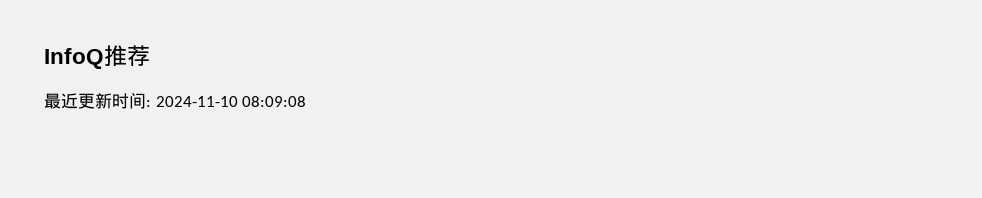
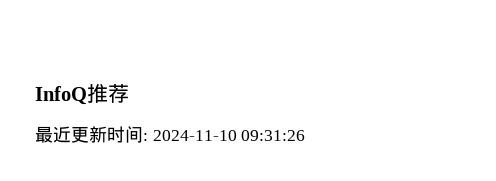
[242,96,307,107] 08:09:08 -> [241,130,306,141] 09:31:26

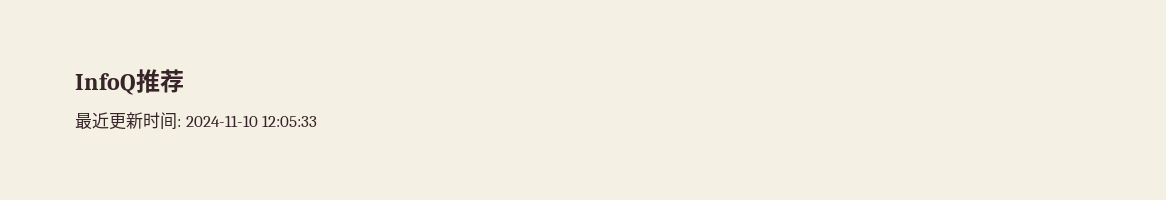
[241,130,306,141] 09:31:26 -> [262,115,318,127] 12:05:33

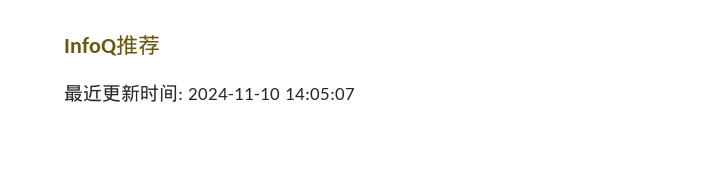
[262,115,318,127] 12:05:33 -> [284,88,355,100] 14:05:07

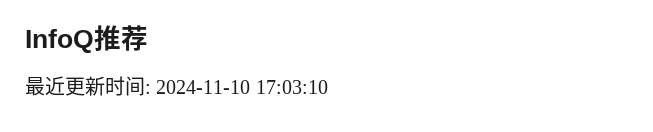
[284,88,355,100] 14:05:07 -> [255,80,328,94] 17:03:10

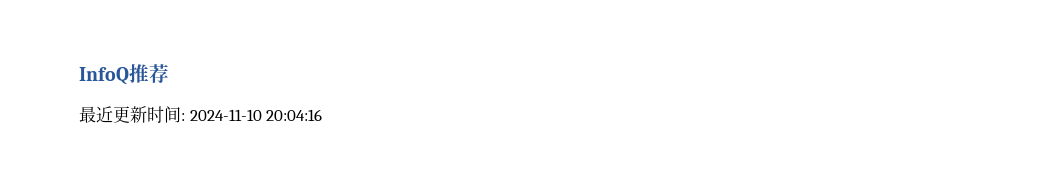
[255,80,328,94] 17:03:10 -> [266,109,323,121] 20:04:16

